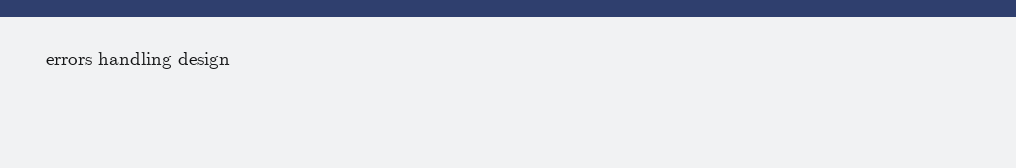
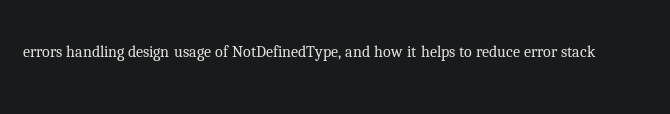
(230, 60) none -> [173,45,597,61] usage of NotDefinedType, and how it helps to reduce error stack

